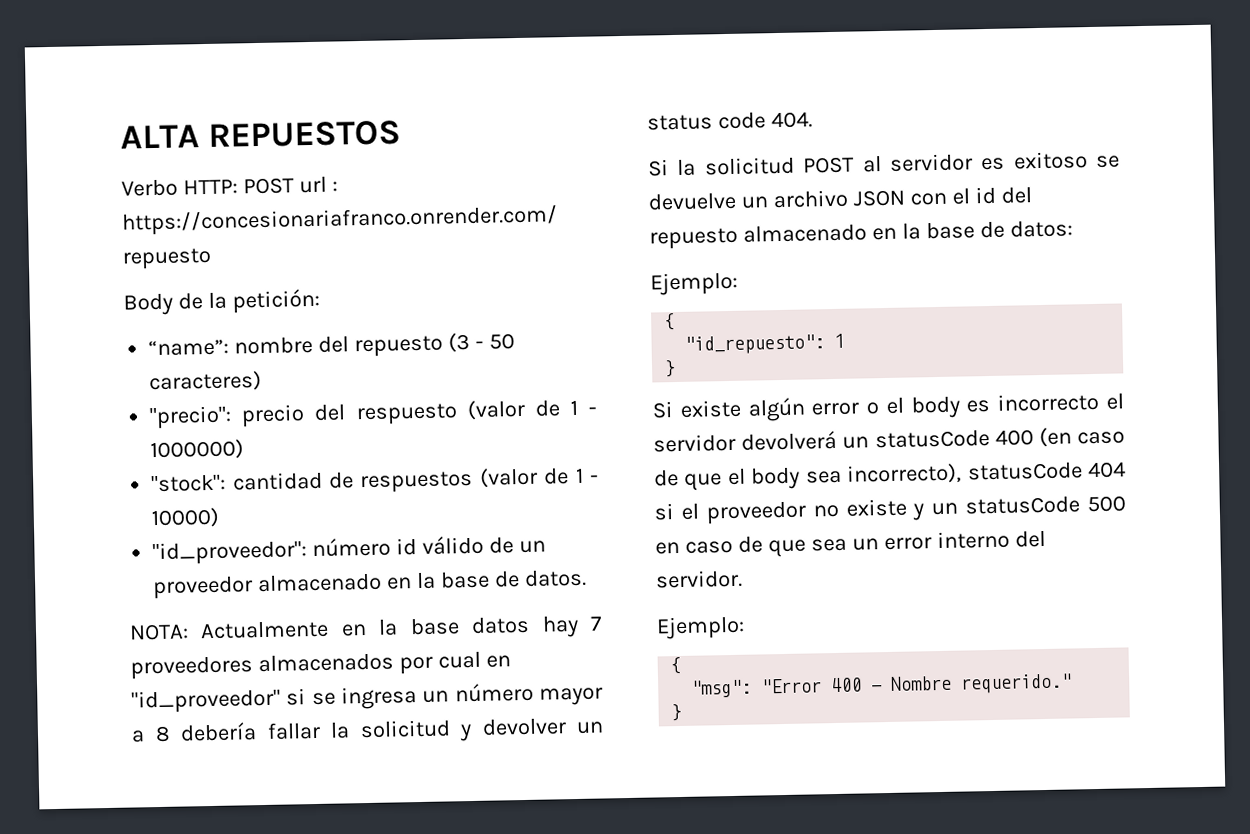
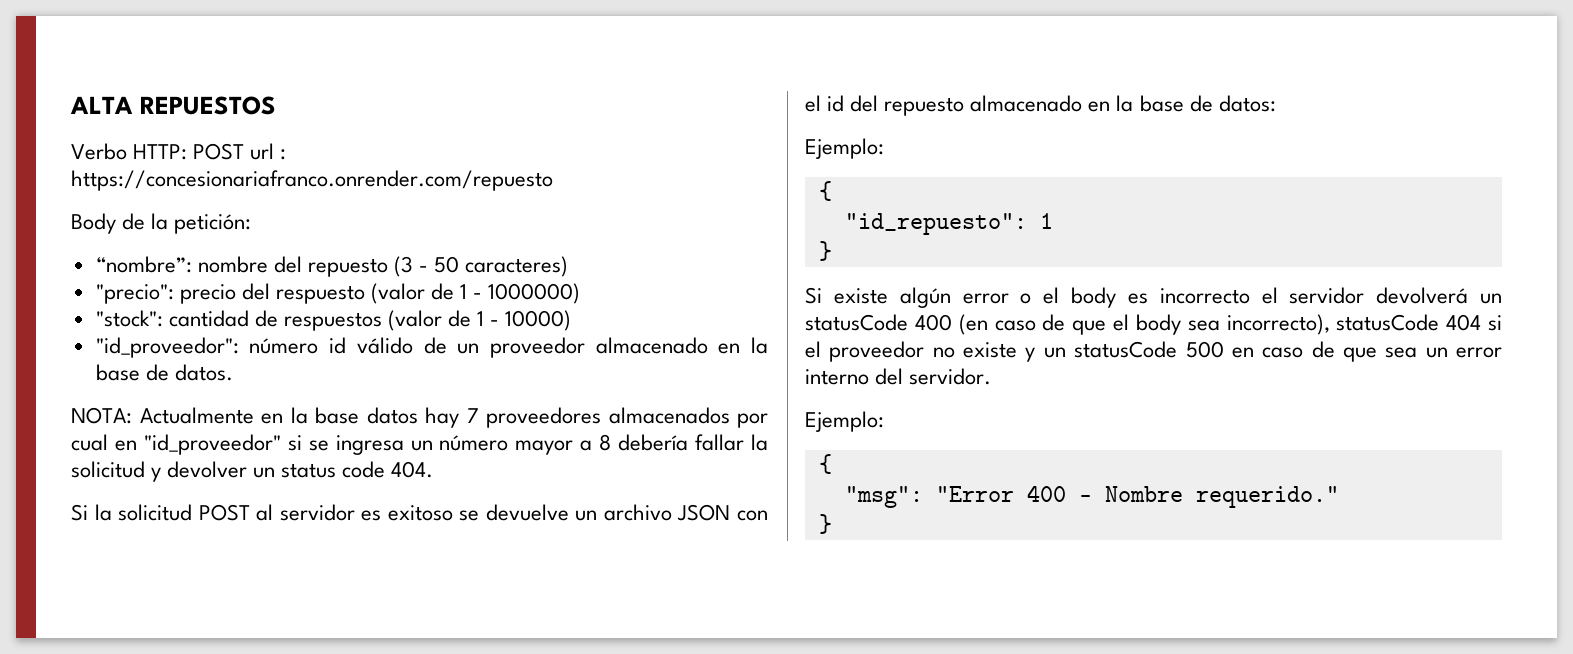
[148,339,230,357] “name”: -> [95,256,192,273] “nombre”:

